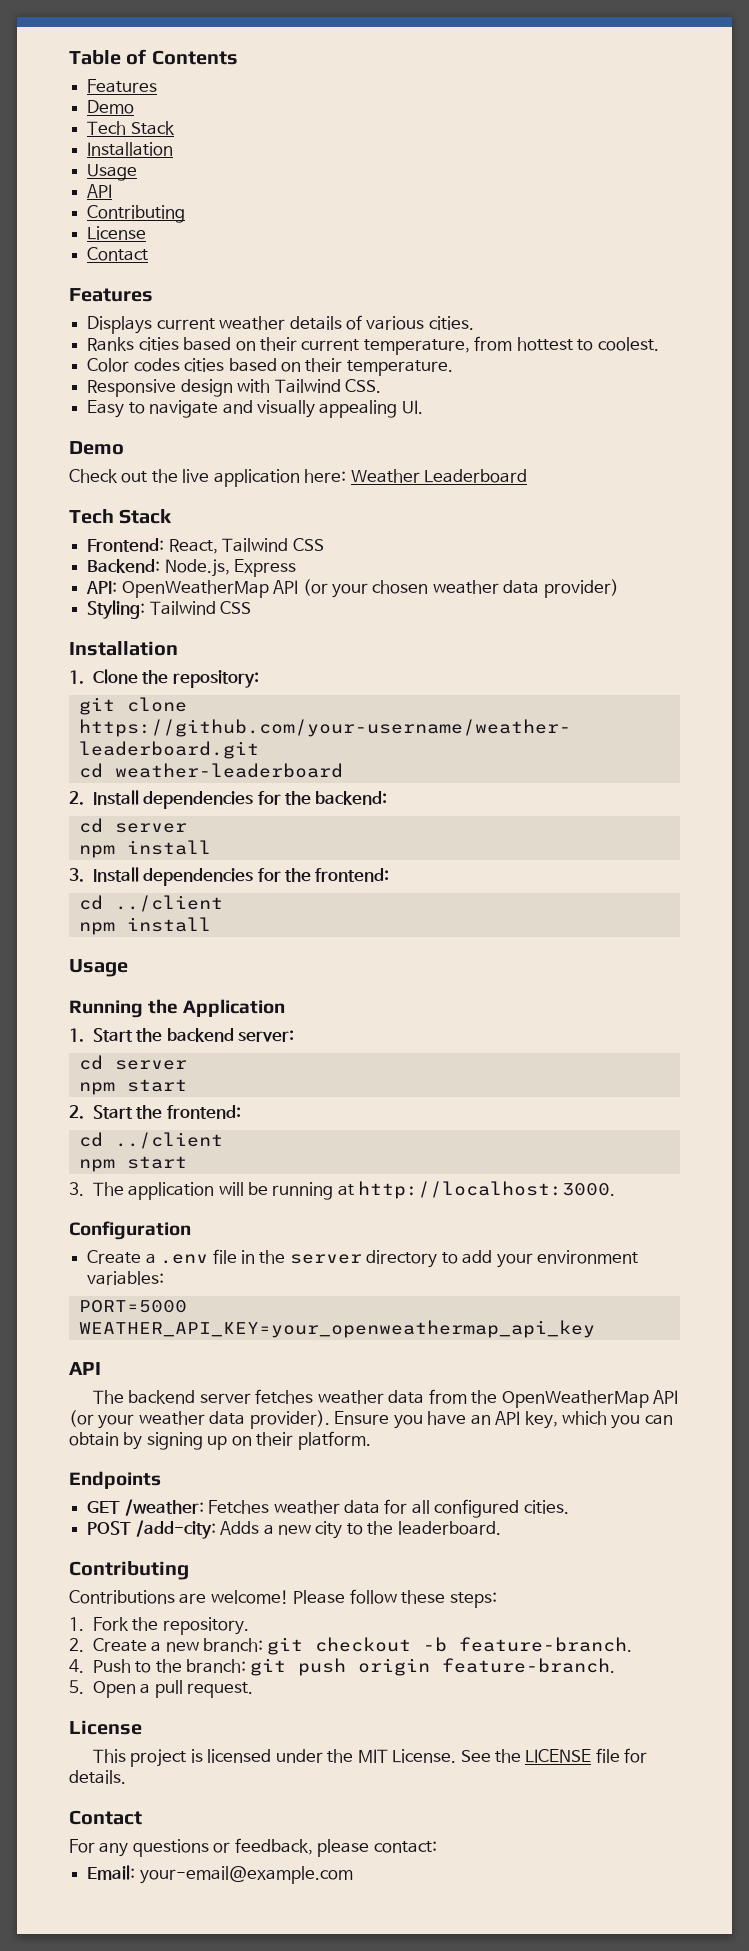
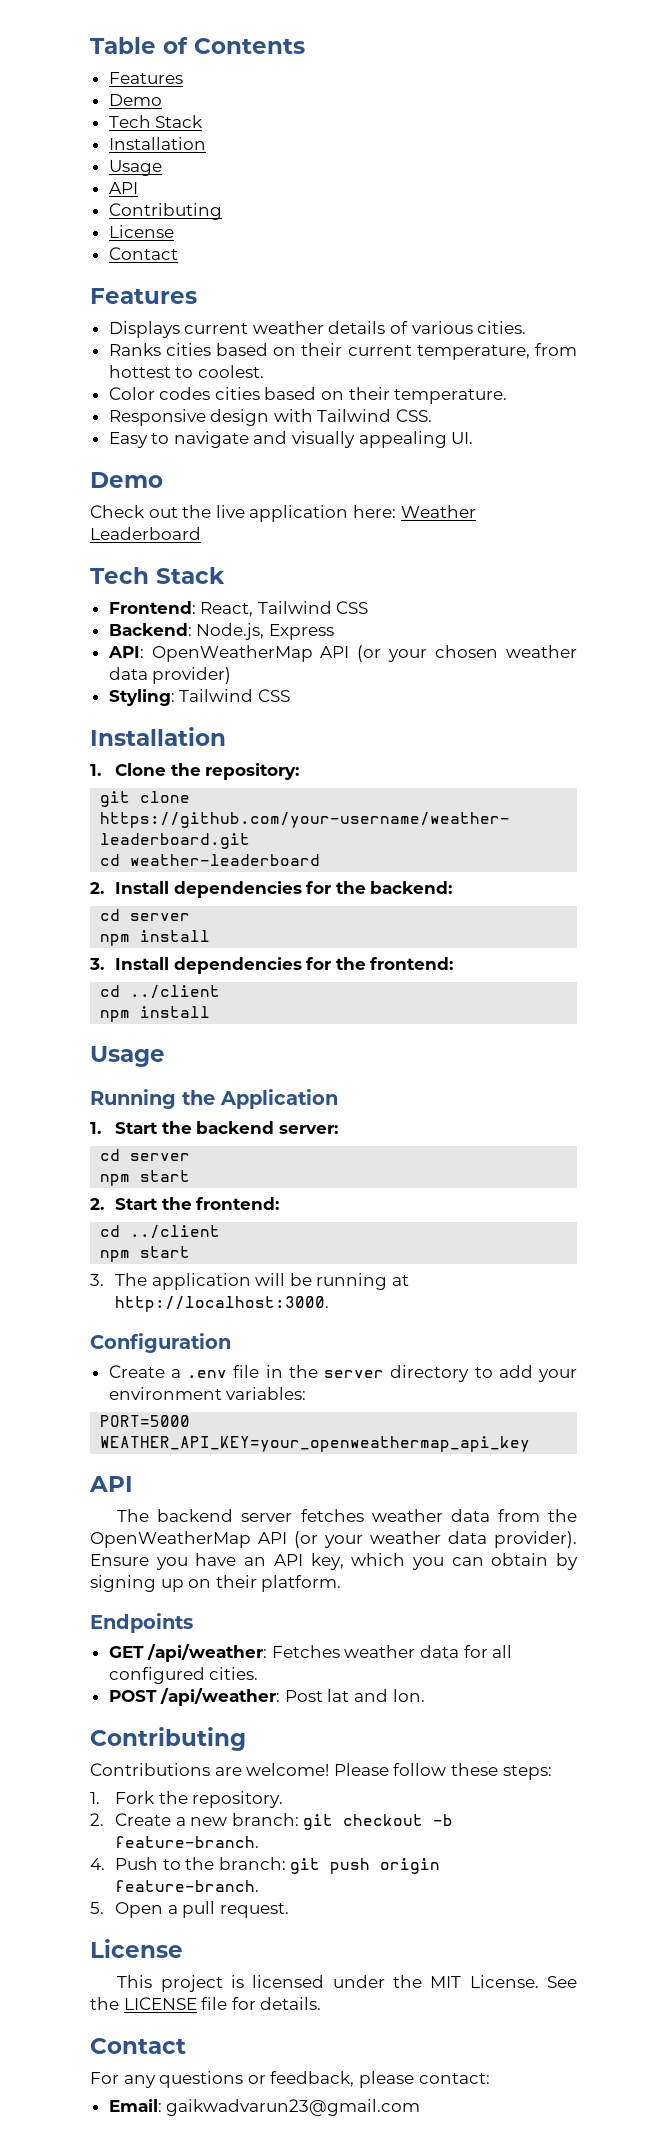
[124,1499,204,1516] /weather: -> [147,1644,268,1662] /api/weather:
[135,1520,501,1539] /add-city: Adds a new city to the leaderboard. -> [160,1688,425,1706] /api/weather: Post lat and lon.
[139,1866,353,1884] your-email@example.com -> [166,2099,421,2116] gaikwadvarun23@gmail.com

